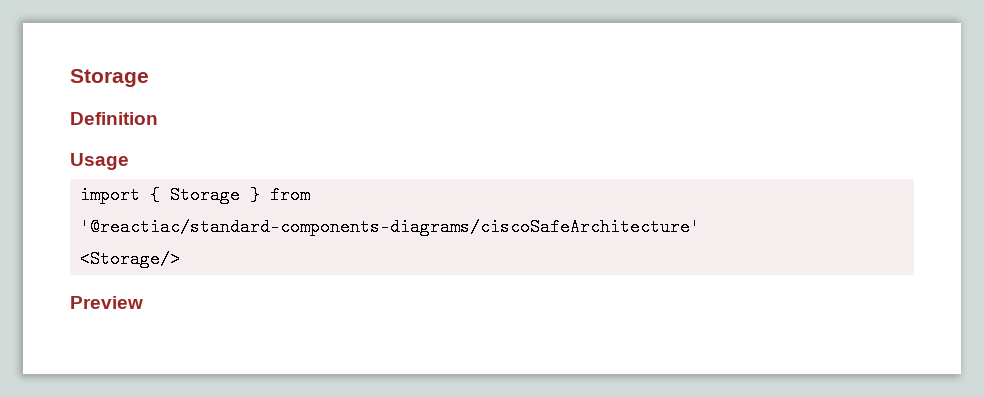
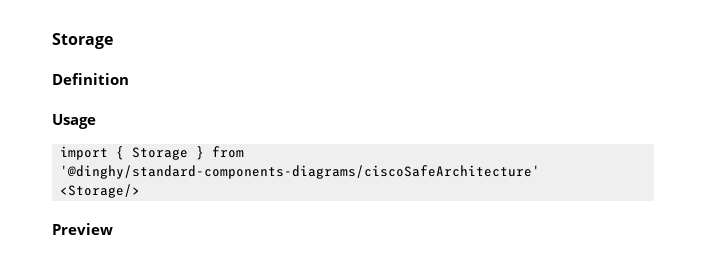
[79,218,700,236] '@reactiac/standard-components-diagrams/ciscoSafeArchitecture' -> [60,165,541,179] '@dinghy/standard-components-diagrams/ciscoSafeArchitecture'

